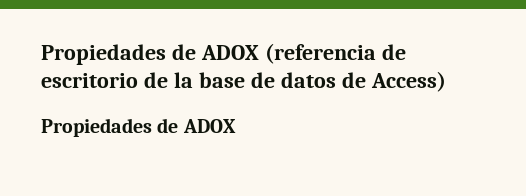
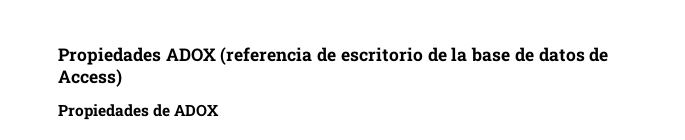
[41,44,196,65] Propiedades de -> [58,47,161,65] Propiedades

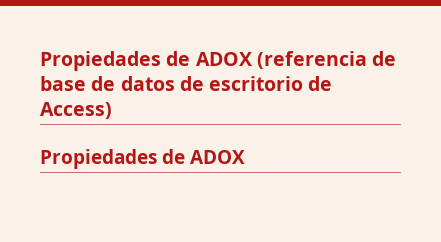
[58,47,161,65] Propiedades -> [40,51,191,71] Propiedades de
[340,47,468,62] escritorio de la -> (397, 58) none
(609, 54) none -> [209,76,333,91] escritorio de

